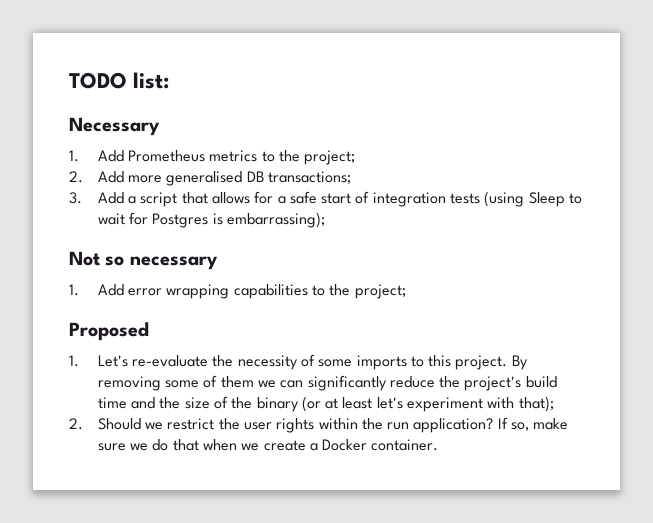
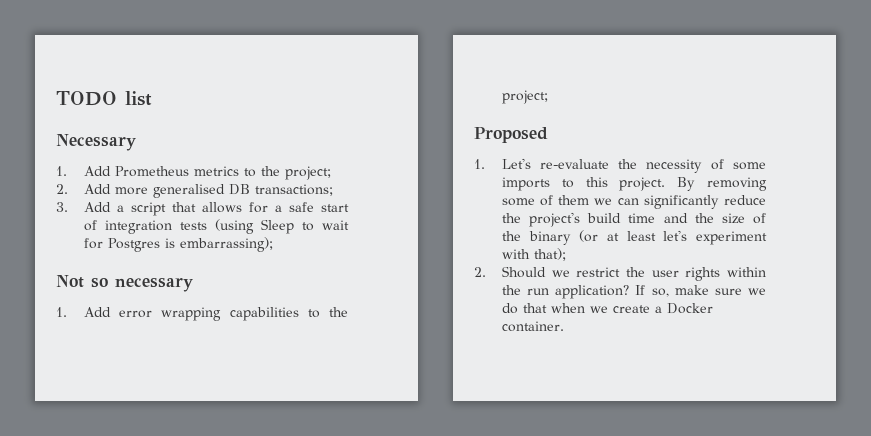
[133,72,170,89] list: -> [125,91,152,106] list

